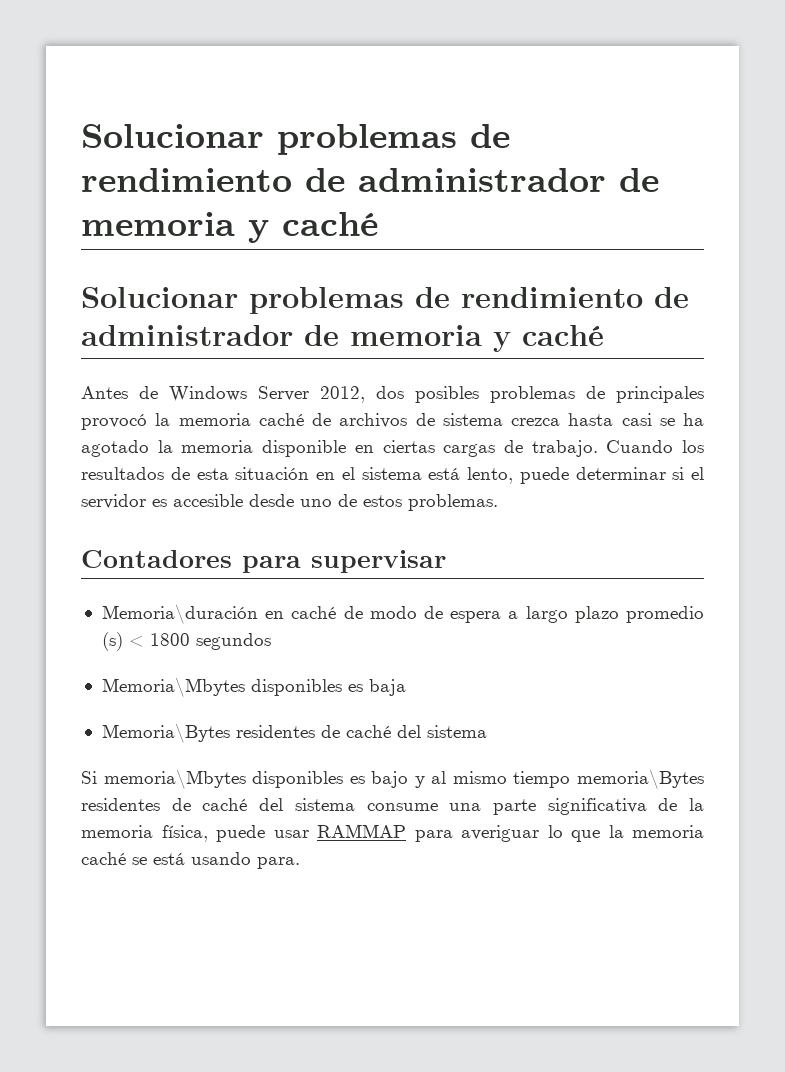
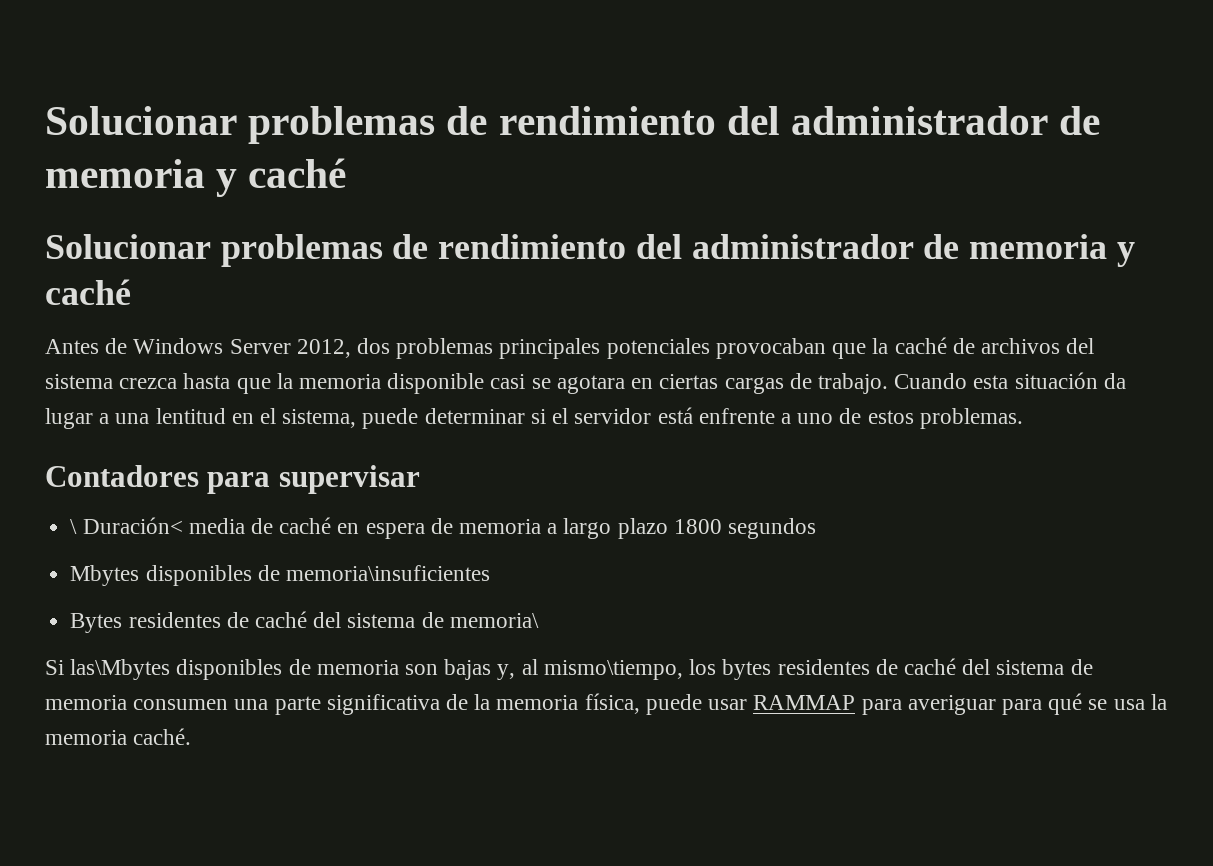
[81,124,510,155] [81,168,345,192] Solucionar problemas de rendimiento de -> [45,106,780,144] Solucionar problemas de rendimiento del
[654,287,689,308] de -> [635,234,682,259] del
[415,386,704,403] [81,413,251,430] posibles problemas de principales provocó la memoria -> [396,338,889,359] problemas principales potenciales provocaban que la
[415,413,435,426] de -> [1066,338,1095,354] del
[621,413,704,426] [81,440,347,457] casi se ha agotado la memoria disponible -> [236,373,625,394] que la memoria disponible casi se agotara
[682,440,704,453] [81,467,513,484] los resultados de esta situación en el sistema está lento, -> [973,372,1126,389] [45,408,357,429] esta situación da lugar a una lentitud en el sistema,
[152,494,294,507] es accesible desde -> [657,407,791,424] está enfrente a
[101,604,704,624] [101,632,271,651] [101,677,406,697] [101,723,487,743] Memoria\duración en caché de modo de espera a largo plazo promedio (s) < 1800 segundos // Memoria\Mbytes disponibles es baja // Memoria\Bytes residentes de caché del sistema -> [70,517,817,539] [70,565,490,586] [70,611,539,633] \ Duración< media de caché en espera de memoria a largo plazo 1800 segundos // Mbytes disponibles de memoria\insuficientes // Bytes residentes de caché del sistema de memoria\
[103,769,704,789] [81,798,438,811] memoria\Mbytes disponibles es bajo y al mismo tiempo memoria\Bytes residentes de caché del sistema consume -> [70,658,1093,680] [45,695,229,710] las\Mbytes disponibles de memoria son bajas y, al mismo\tiempo, los bytes residentes de caché del sistema de memoria consumen
[547,825,704,842] [81,852,300,869] lo que la memoria caché se está usando para. -> [1001,693,1167,715] [45,728,192,745] para qué se usa la memoria caché.

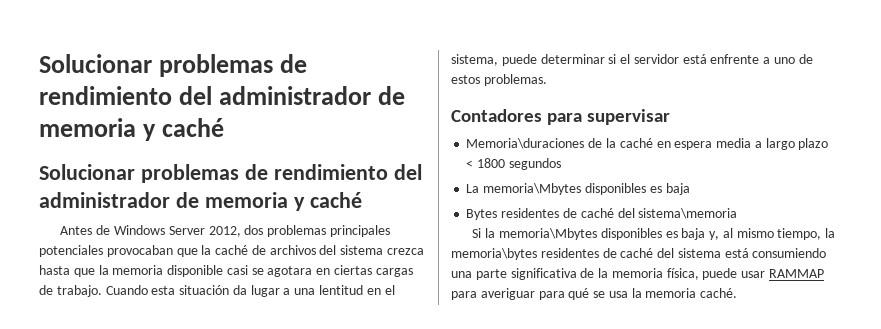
[70,517,273,534] \ Duración< media de -> [466,138,616,149] Memoria\duraciones de la
[430,518,541,534] de memoria -> [716,138,752,148] media
(668, 528) none -> [466,160,474,168] <
[70,565,490,586] Mbytes disponibles de memoria\insuficientes -> [466,183,690,195] La memoria\Mbytes disponibles es baja
[347,612,539,628] [45,658,1093,680] [45,695,229,710] sistema de memoria\ // Si las\Mbytes disponibles de memoria son bajas y, al mismo\tiempo, los bytes residentes de caché del sistema de memoria consumen -> [638,208,738,219] [472,228,836,240] [451,248,827,260] sistema\memoria // Si la memoria\Mbytes disponibles es baja y, al mismo tiempo, la memoria\bytes residentes de caché del sistema está consumiendo

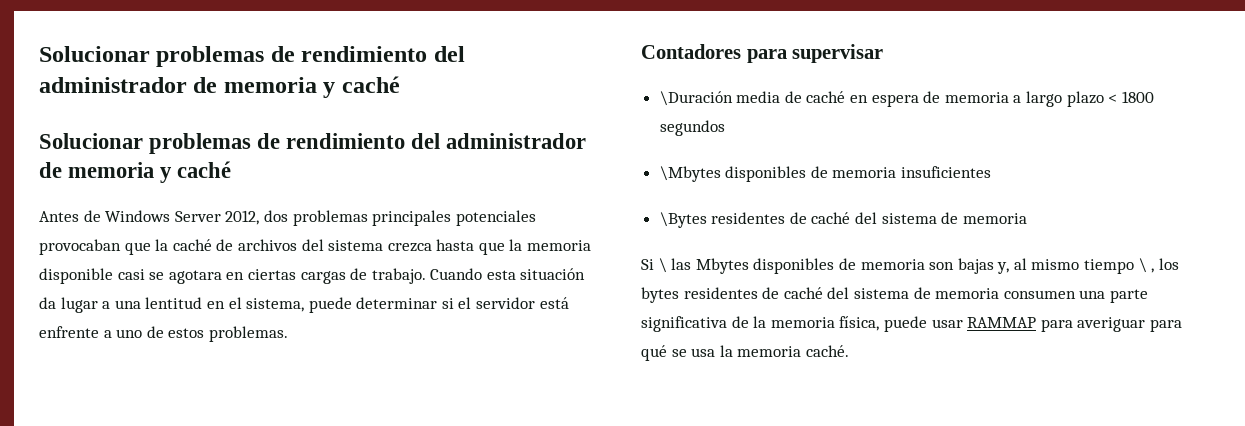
[466,138,616,149] Memoria\duraciones de la -> [659,91,802,106] \Duración media de
[716,138,752,148] media -> [923,91,1009,103] de memoria
[466,183,690,195] [466,208,738,220] [472,228,836,240] [451,248,827,260] La memoria\Mbytes disponibles es baja // Bytes residentes de caché del sistema\memoria // Si la memoria\Mbytes disponibles es baja y, al mismo tiempo, la memoria\bytes residentes de caché del sistema está consumiendo -> [659,166,992,182] [659,212,1027,228] [641,258,1179,274] [641,287,1076,303] \Mbytes disponibles de memoria insuficientes // \Bytes residentes de caché del sistema de memoria // Si \ las Mbytes disponibles de memoria son bajas y, al mismo tiempo \ , los bytes residentes de caché del sistema de memoria consumen

